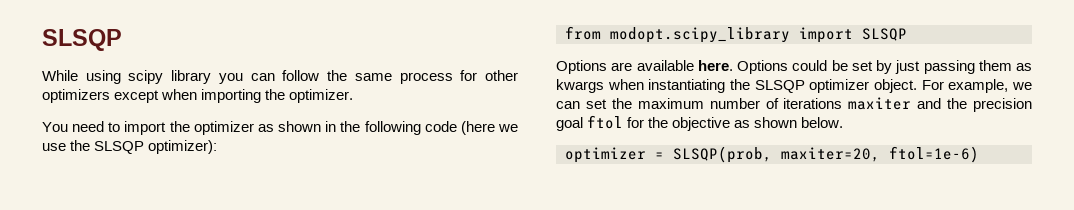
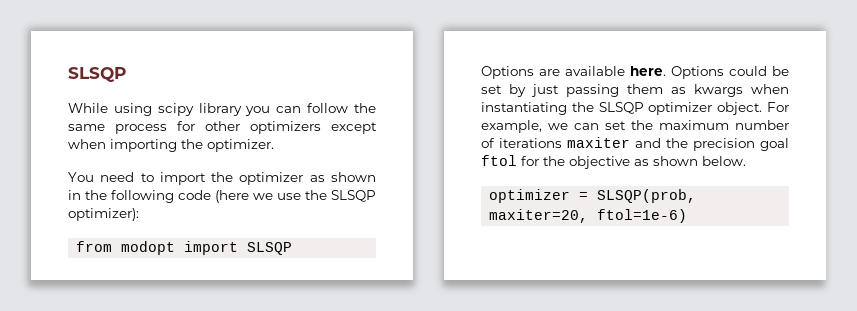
[610,27,790,43] modopt.scipy_library -> [121,241,176,255] modopt

